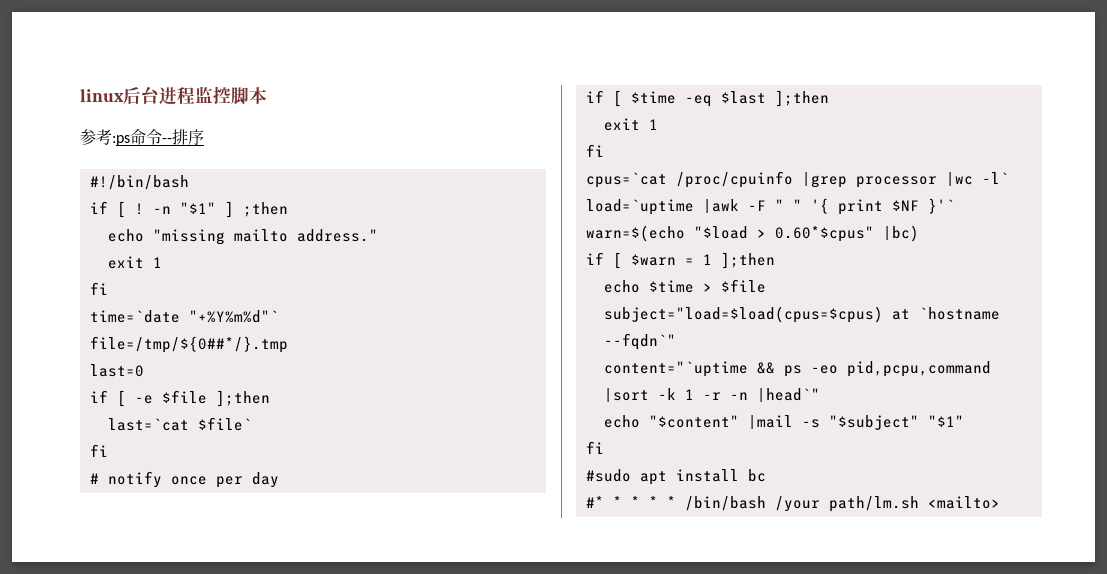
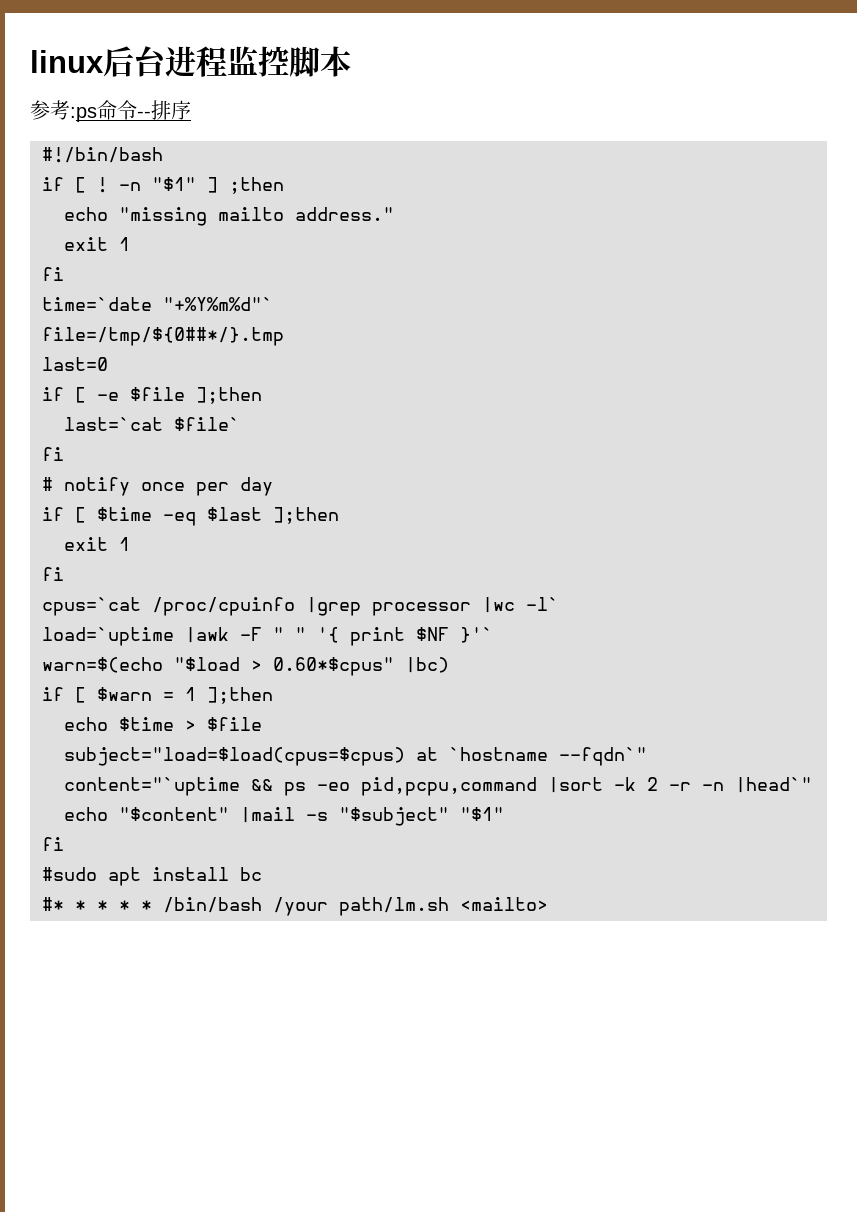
[684,389,694,400] 1 -> [647,777,658,791] 2

